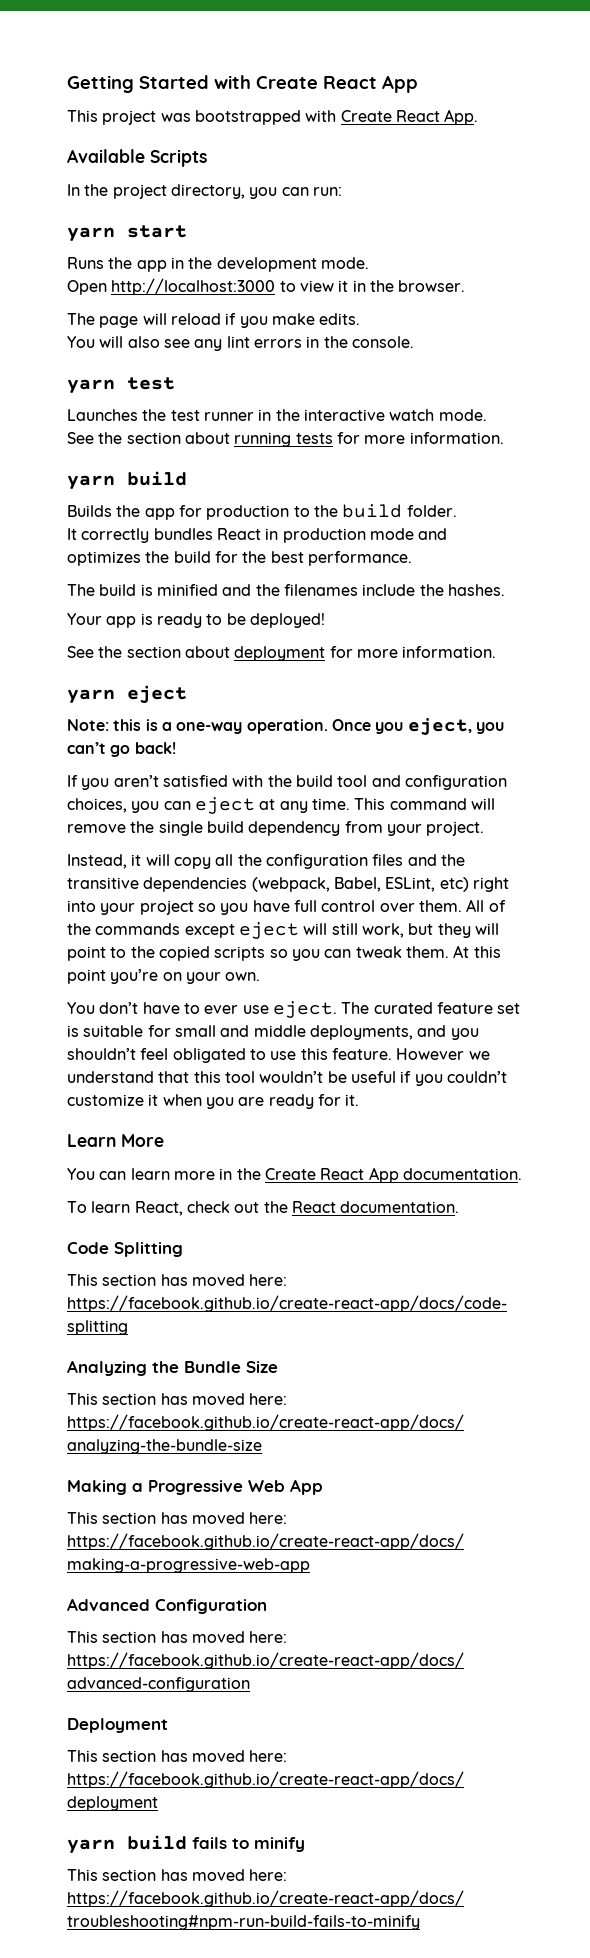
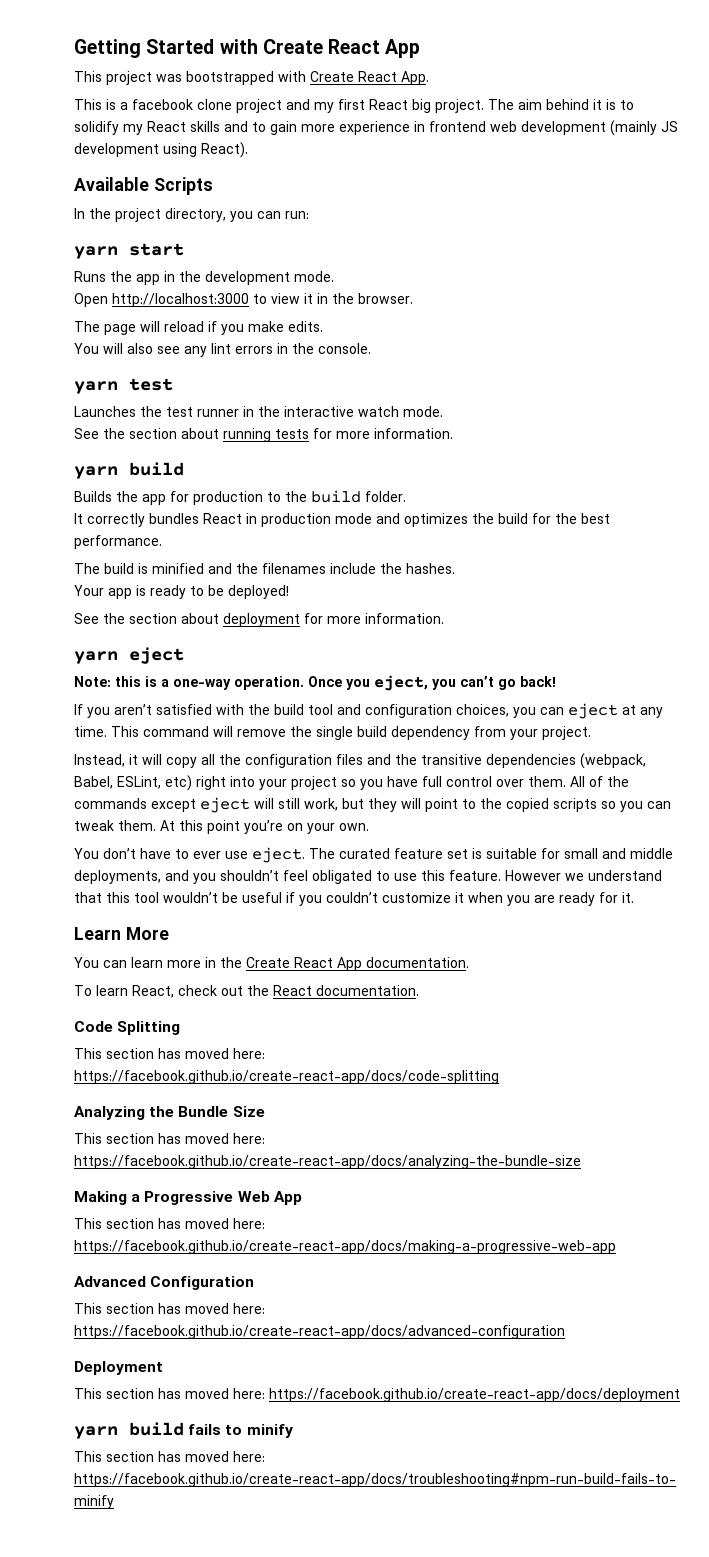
(479, 117) none -> [74,99,634,113] [74,120,678,136] [74,142,248,158] // This is a facebook clone project and my first React big project. The aim behind it is to solidify my React skills and to gain more experience in frontend web development (mainly JS development using React).

